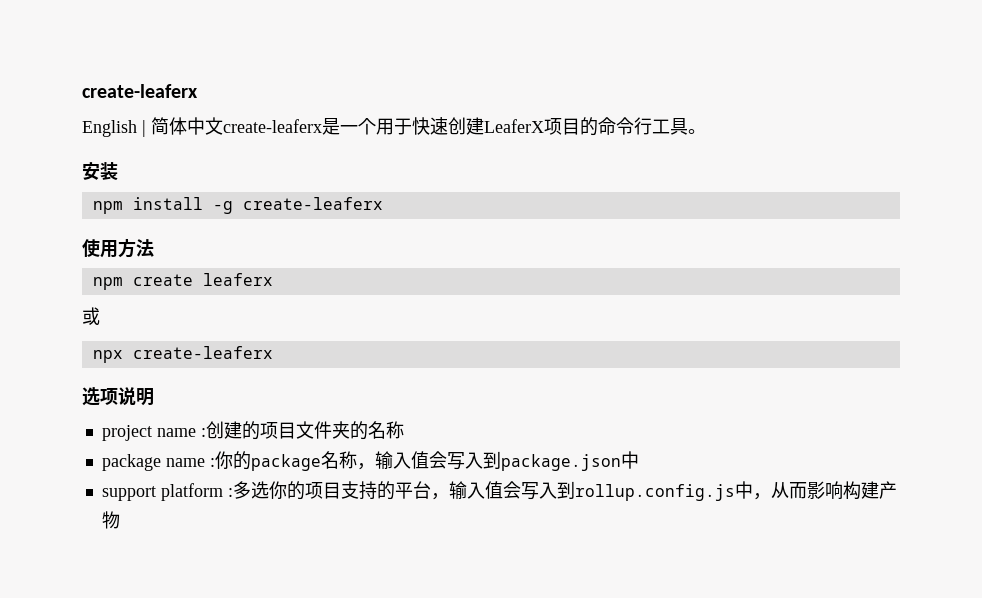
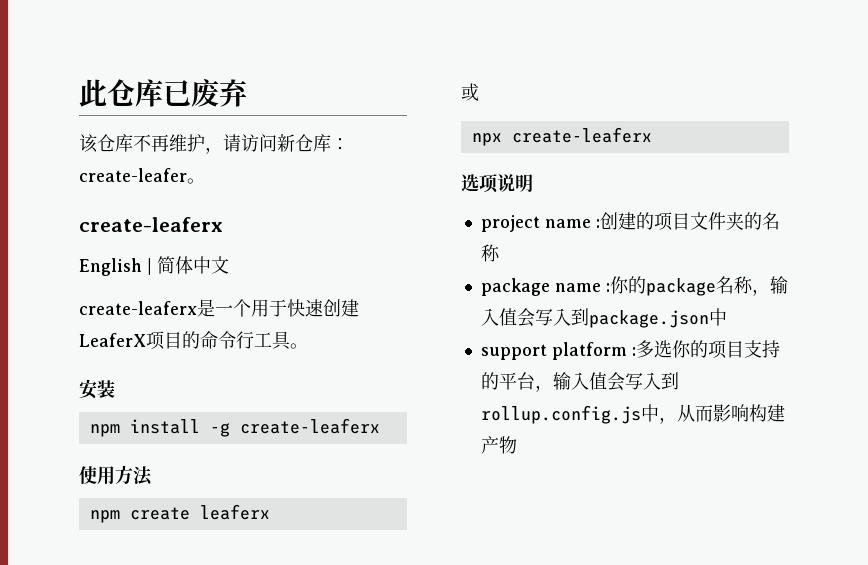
(82, 91) none -> [79,79,247,107] [79,134,349,154] [79,168,205,184] 此仓库已废弃 // 该仓库不再维护，请访问新仓库：create-leafer。 //
(223, 126) none -> (229, 265) //

